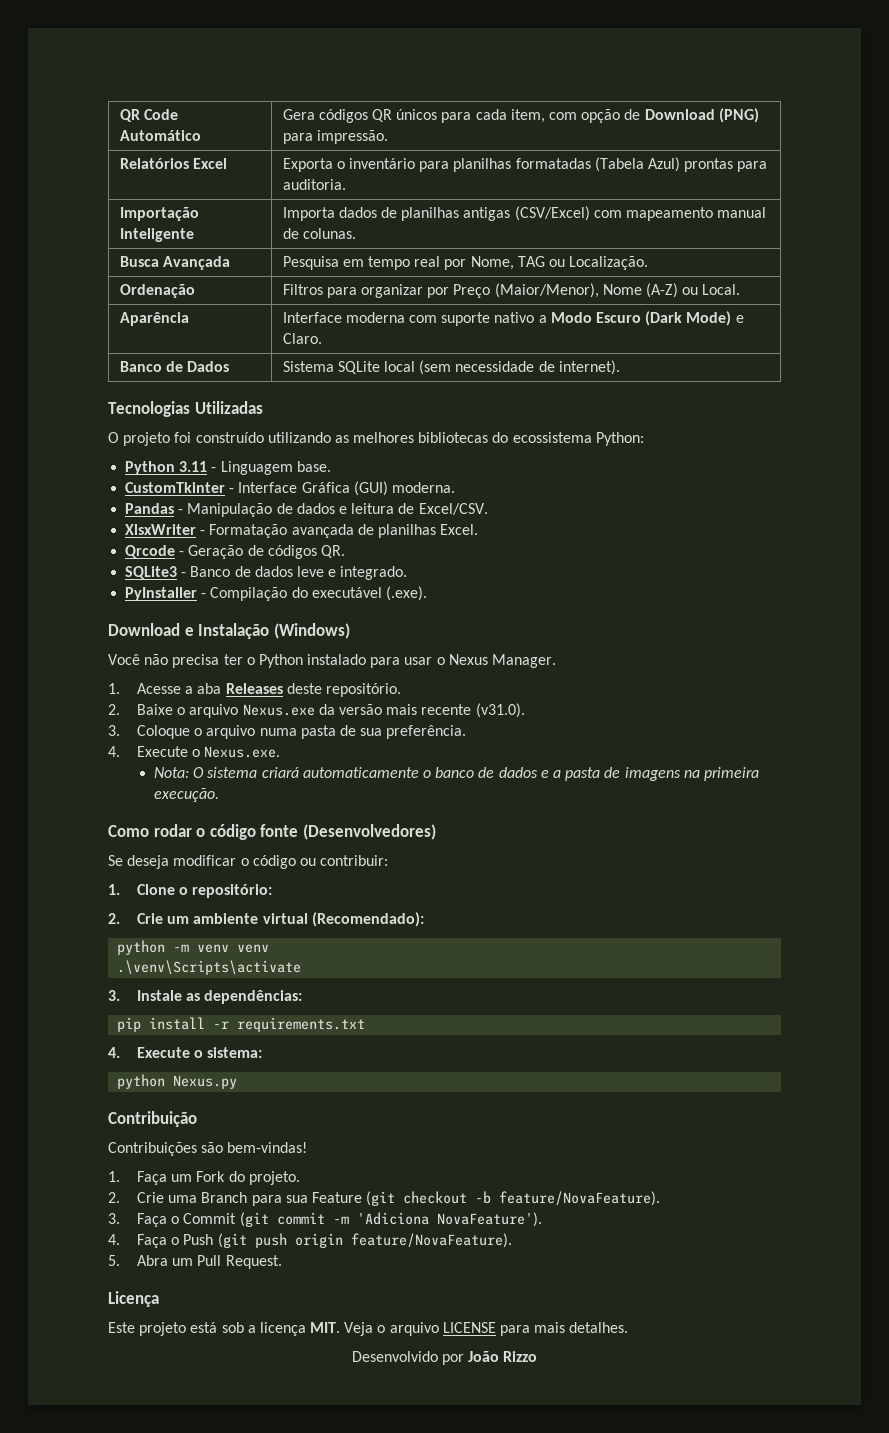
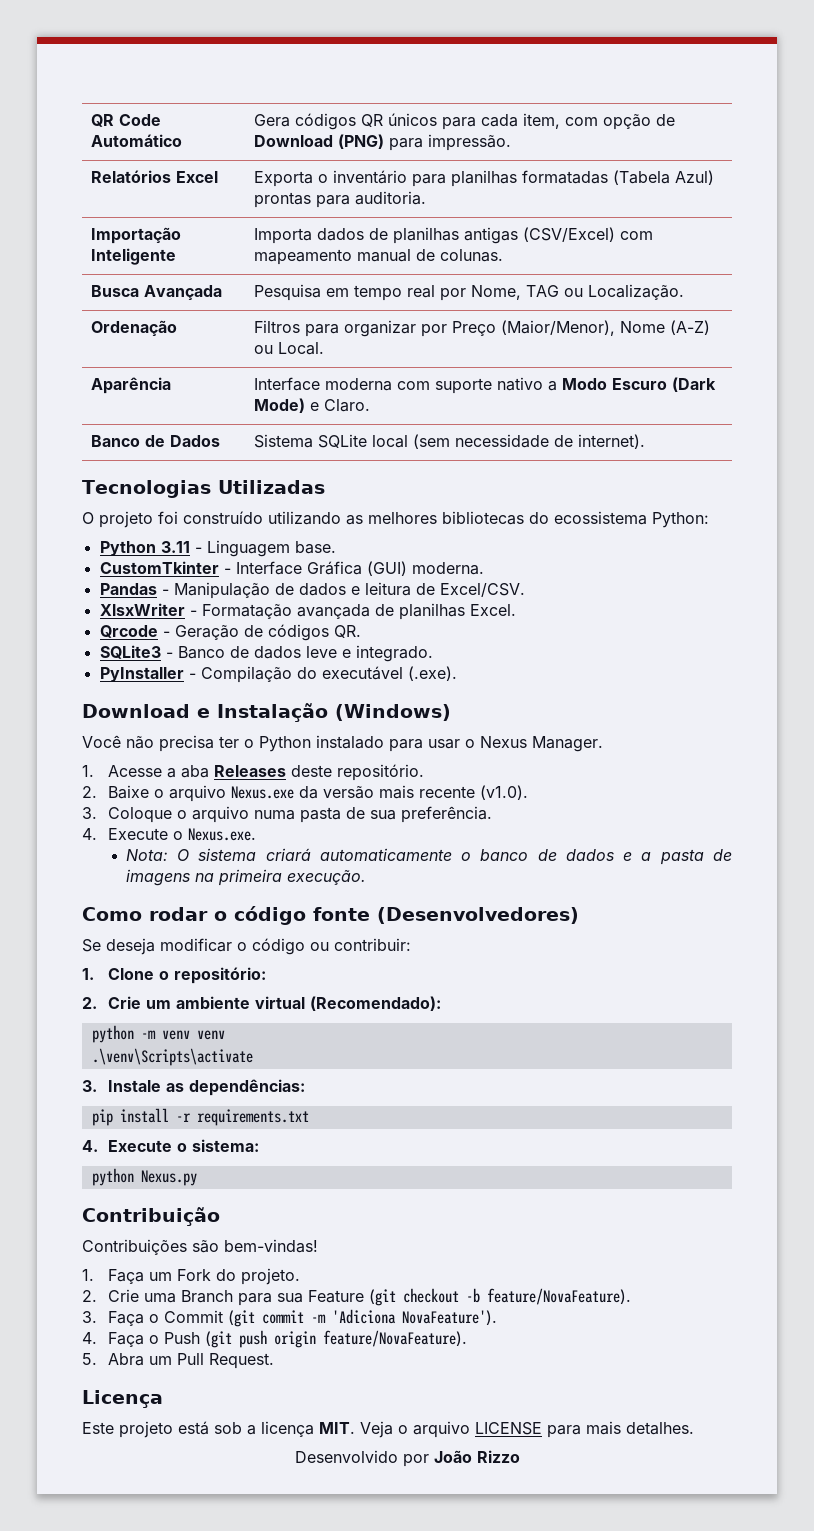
[475,703,525,718] (v31.0). -> [480,785,529,800] (v1.0).

